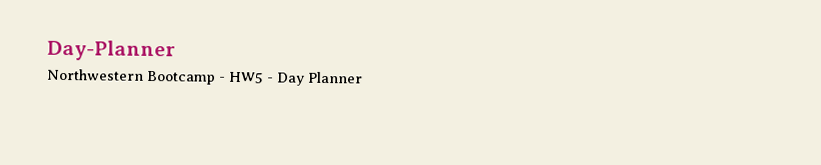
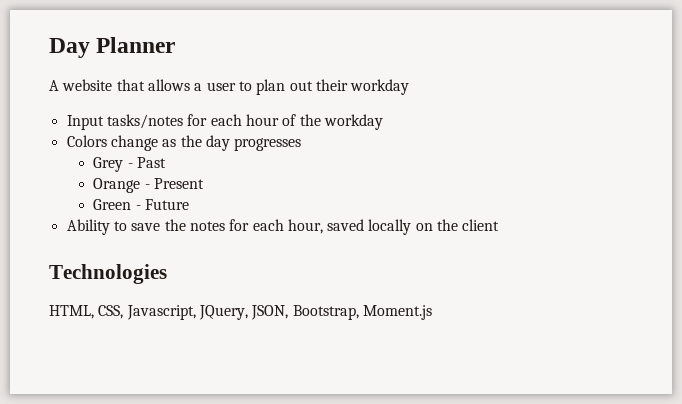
[47,39,176,62] [47,68,363,86] Day-Planner // Northwestern Bootcamp - HW5 - Day Planner -> [49,37,176,58] [49,79,410,95] [66,114,383,130] [66,135,302,151] [93,157,166,172] [93,178,204,193] [93,199,189,210] [66,219,500,235] [49,264,167,284] [49,305,432,320] Day Planner // A website that allows a user to plan out their workday // Input tasks/notes for each hour of the workday // Colors change as the day progresses // Grey - Past // Orange - Present // Green - Future // Ability to save the notes for each hour, saved locally on the client // Technologies // HTML, CSS, Javascript, JQuery, JSON, Bootstrap, Moment.js

